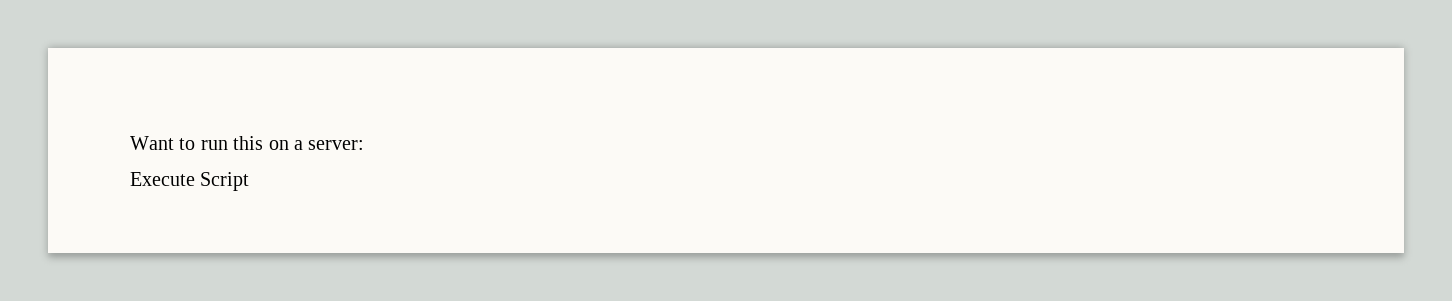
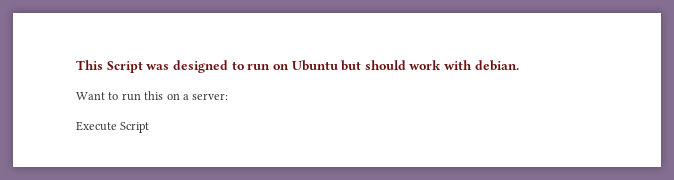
(130, 143) none -> [76,60,519,73] This Script was designed to run on Ubuntu but should work with debian. //

